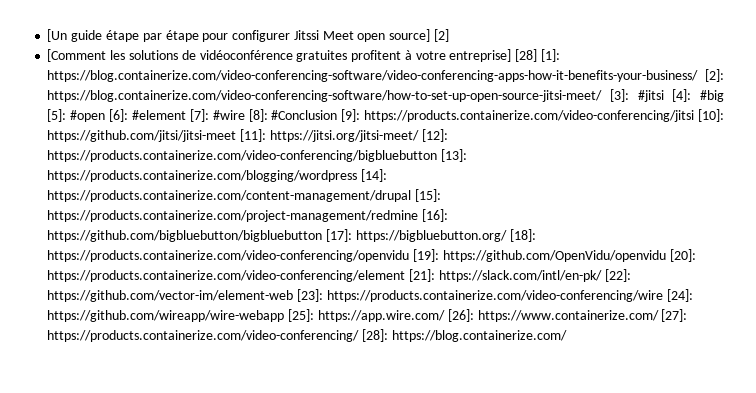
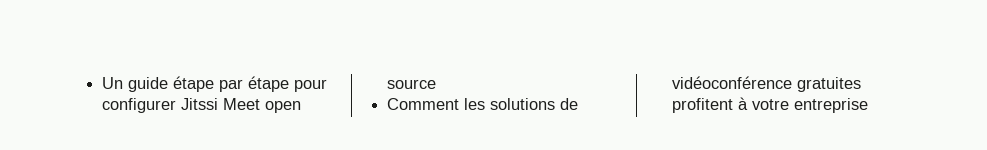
[47,29,68,42] [Un -> [102,77,124,89] Un
[389,29,449,42] [47,49,107,62] source] [2] // [Comment -> [387,79,437,89] [387,98,460,110] source // Comment
[449,49,560,62] [47,69,724,82] [47,89,724,102] [47,109,725,122] [47,129,448,142] [47,149,468,162] [47,169,388,182] [47,189,442,202] [47,209,449,222] [47,229,536,242] [47,249,696,262] [47,269,631,282] [47,289,693,302] [47,309,688,322] [47,329,567,342] entreprise] [28] [1]: https://blog.containerize.com/video-conferencing-software/video-conferencing-apps-how-it-benefits-your-business/ [2]: https://blog.containerize.com/video-conferencing-software/how-to-set-up-open-source-jitsi-meet/ [3]: #jitsi [4]: #big [5]: #open [6]: #element [7]: #wire [8]: #Conclusion [9]: https://products.containerize.com/video-conferencing/jitsi [10]: https://github.com/jitsi/jitsi-meet [11]: https://jitsi.org/jitsi-meet/ [12]: https://products.containerize.com/video-conferencing/bigbluebutton [13]: https://products.containerize.com/blogging/wordpress [14]: https://products.containerize.com/content-management/drupal [15]: https://products.containerize.com/project-management/redmine [16]: https://github.com/bigbluebutton/bigbluebutton [17]: https://bigbluebutton.org/ [18]: https://products.containerize.com/video-conferencing/openvidu [19]: https://github.com/OpenVidu/openvidu [20]: https://products.containerize.com/video-conferencing/element [21]: https://slack.com/intl/en-pk/ [22]: https://github.com/vector-im/element-web [23]: https://products.containerize.com/video-conferencing/wire [24]: https://github.com/wireapp/wire-webapp [25]: https://app.wire.com/ [26]: https://www.containerize.com/ [27]: https://products.containerize.com/video-conferencing/ [28]: https://blog.containerize.com/ -> [794,98,869,113] entreprise

